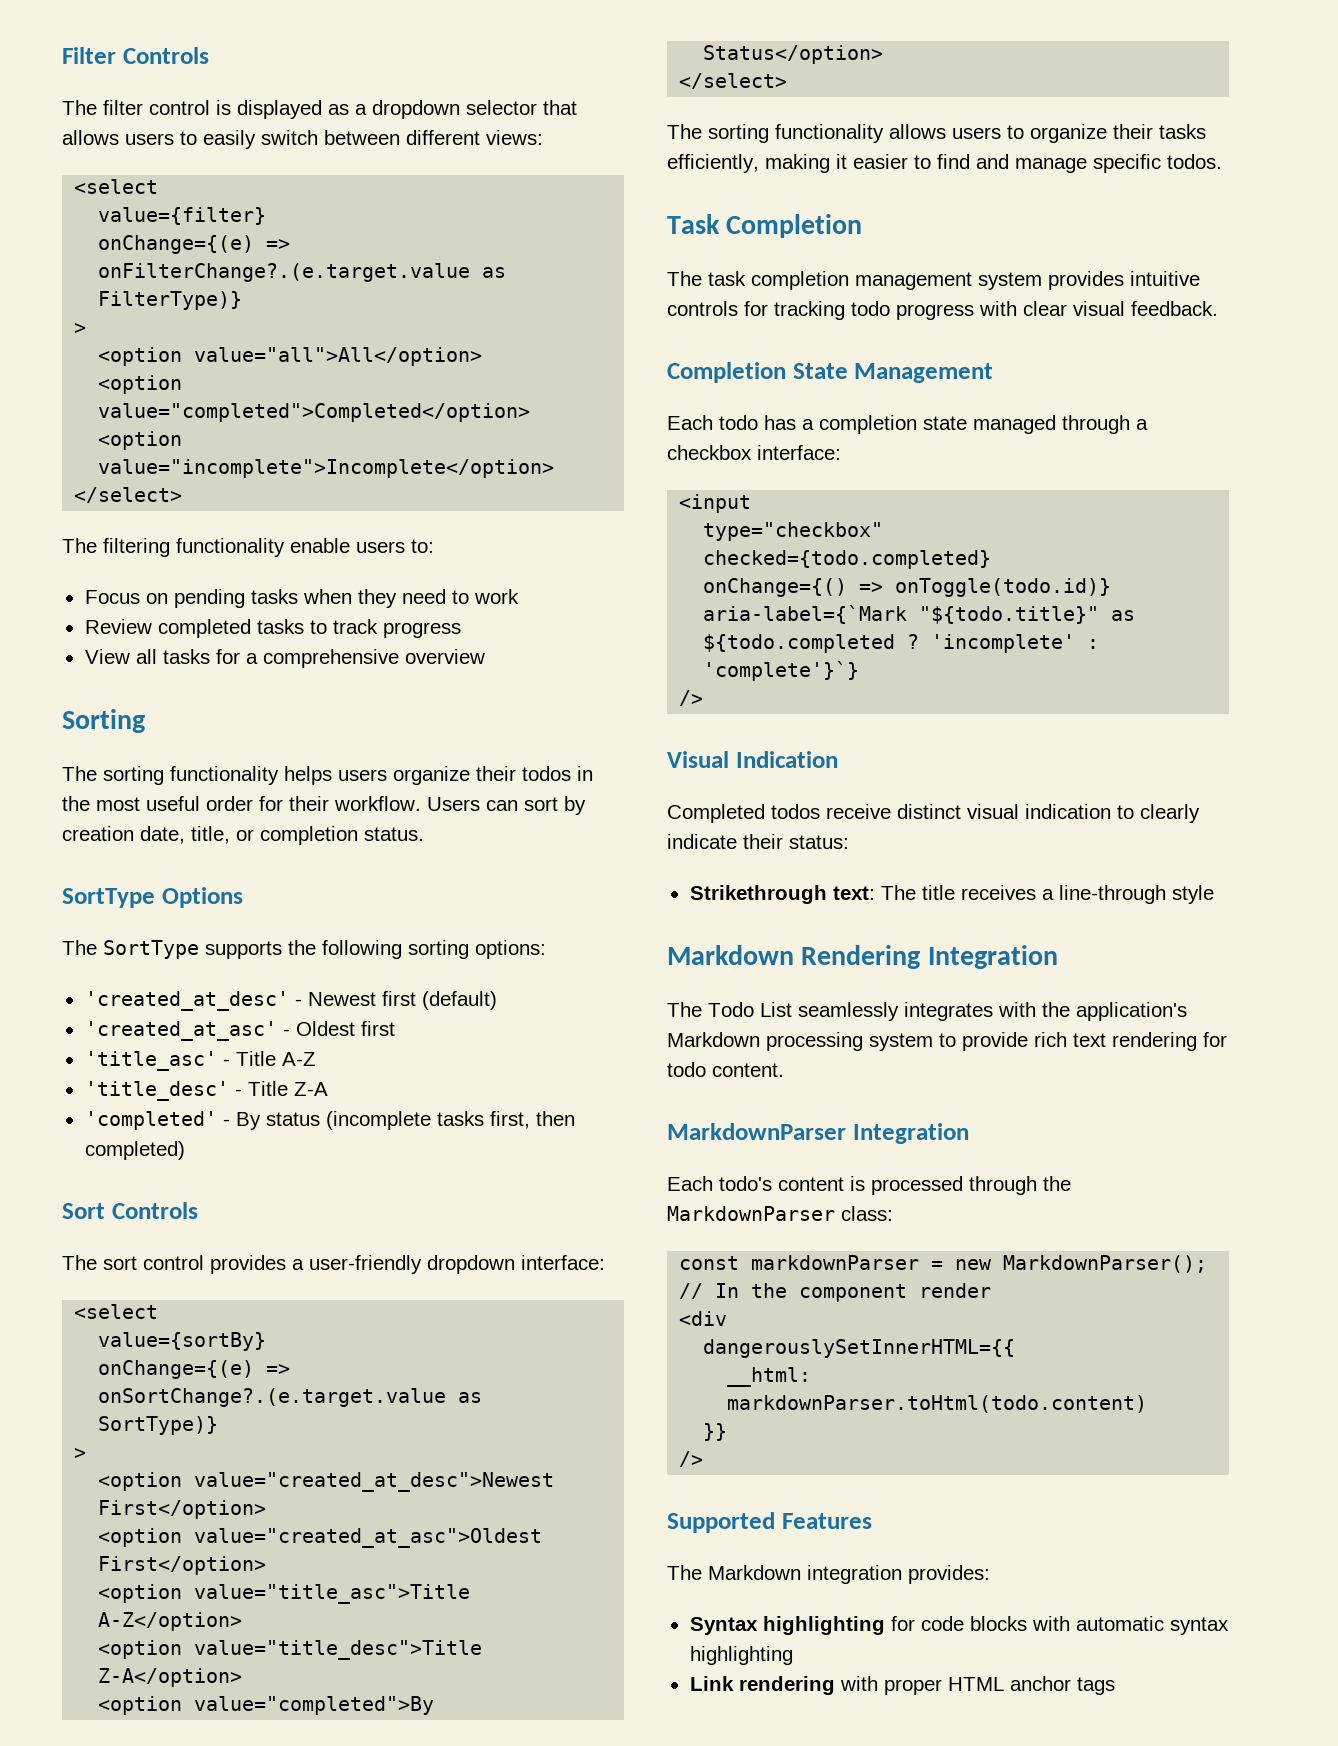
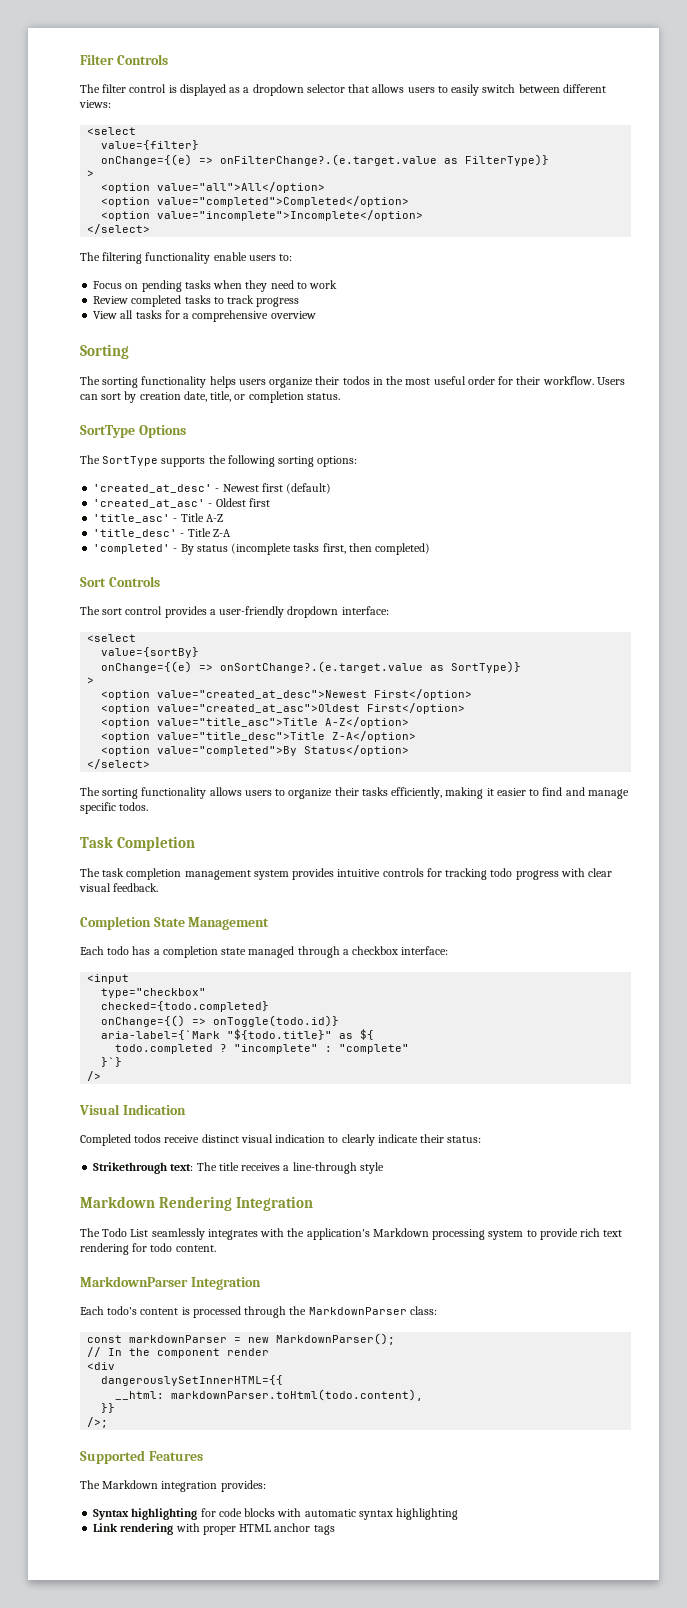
[703,634,1100,653] [703,661,860,681] ${todo.completed ? 'incomplete' : 'complete'}`} -> [360,1029,375,1040] [115,1044,410,1054] [101,1057,123,1067] ${ // todo.completed ? "incomplete" : "complete" // }`}
[727,1395,1148,1413] markdownParser.toHtml(todo.content) -> [171,1389,424,1401] markdownParser.toHtml(todo.content),
[679,1451,704,1467] /> -> [87,1417,109,1428] />;

